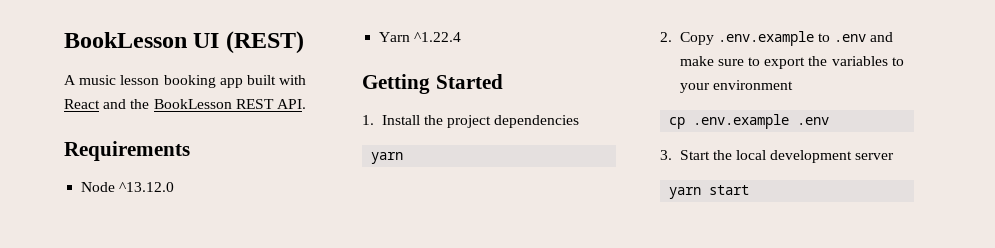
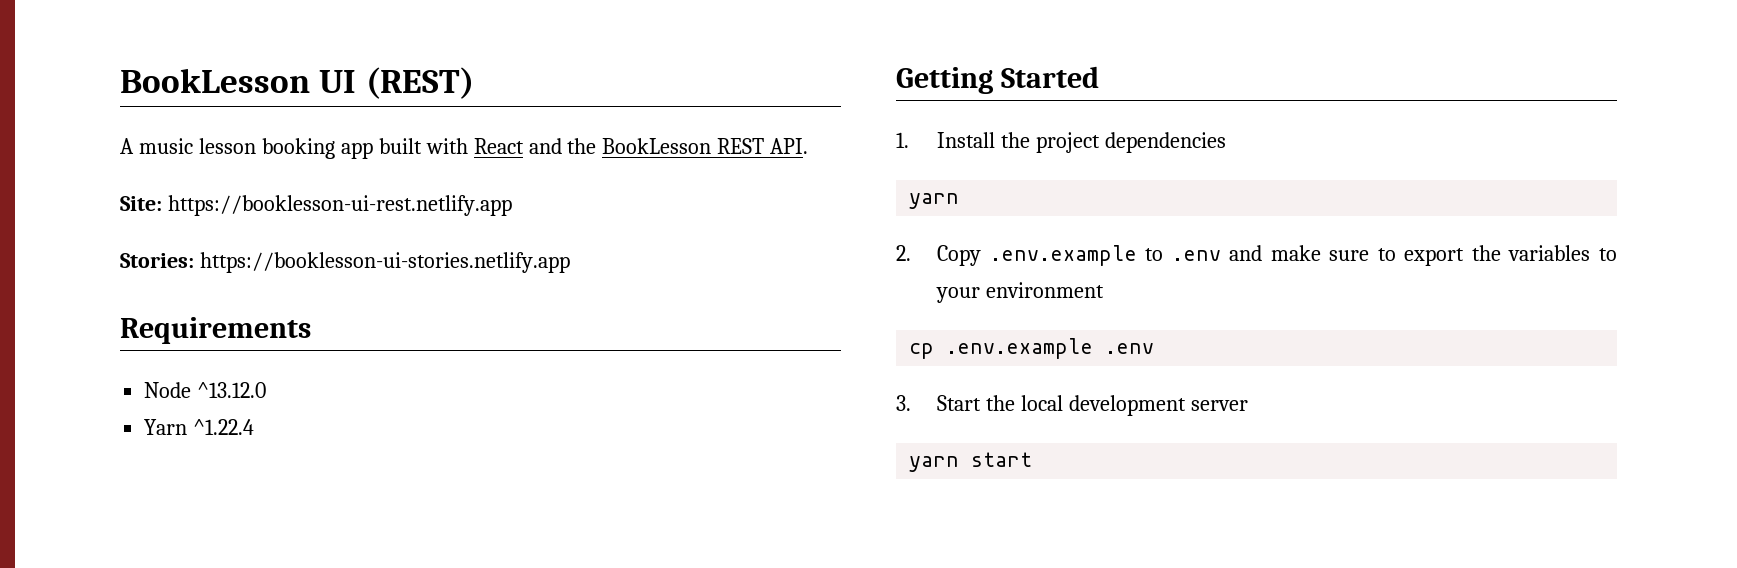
(306, 104) none -> [120,195,512,216] [120,252,570,273] // Site: https://booklesson-ui-rest.netlify.app // Stories: https://booklesson-ui-stories.netlify.app

